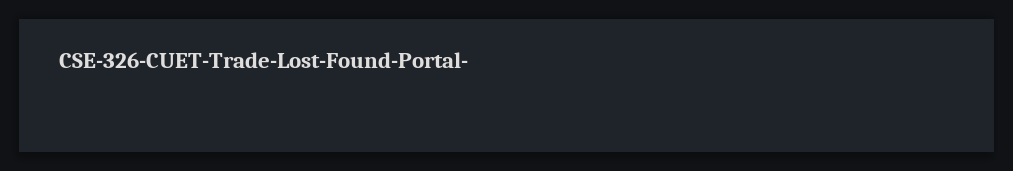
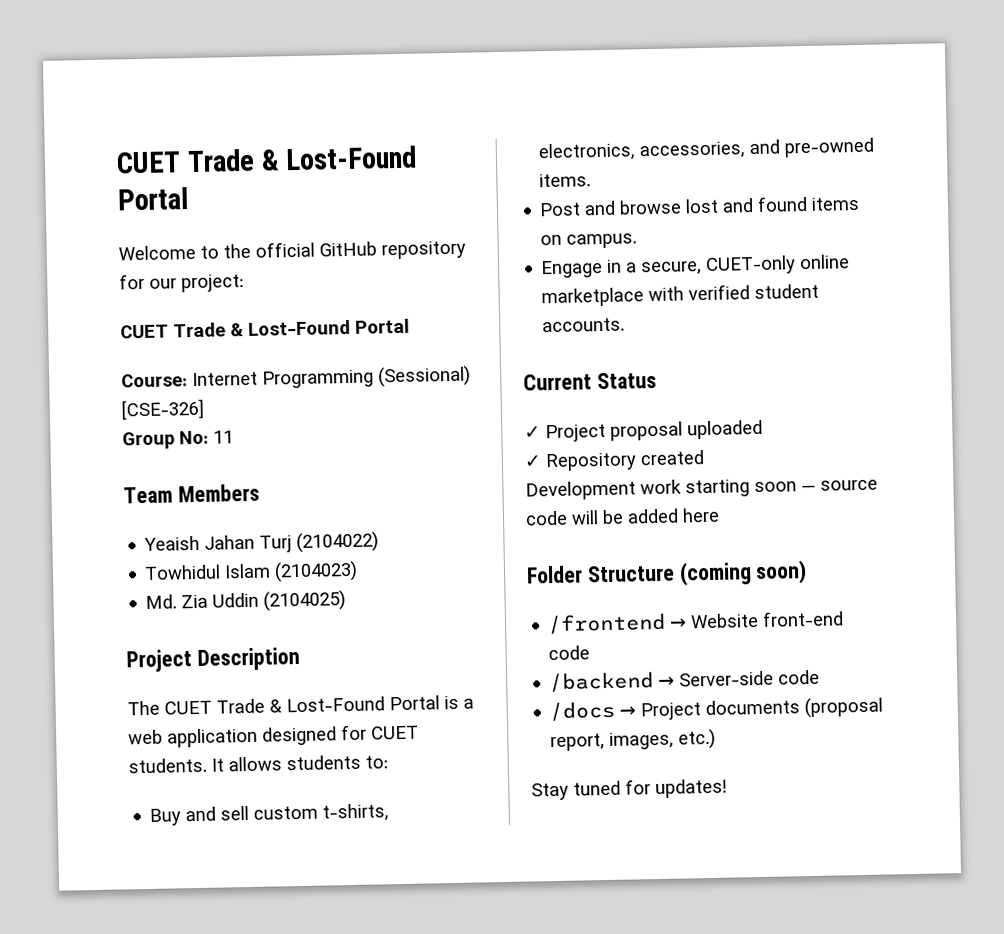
[59,52,468,68] CSE-326-CUET-Trade-Lost-Found-Portal- -> [116,145,418,174] [117,187,189,211] [118,240,466,261] [119,273,244,293] [120,318,410,339] [121,365,471,389] [121,398,205,421] [122,430,234,450] [123,483,260,504] [144,531,380,554] [144,560,359,583] [145,590,347,612] [126,646,300,673] [127,695,474,716] [128,724,419,748] [128,754,388,774] [149,803,390,826] [538,137,875,162] [539,173,592,188] [539,195,861,217] [540,233,638,249] [540,254,851,279] [541,283,820,308] [542,317,626,333] [523,371,657,391] [524,419,763,443] [524,450,704,472] [525,479,878,501] [525,507,720,526] [526,560,808,586] [547,610,845,635] [548,645,591,661] [549,669,821,693] [549,696,884,722] [550,728,717,752] [531,778,727,801] CUET Trade & Lost-Found Portal // Welcome to the official GitHub repository for our project: // CUET Trade & Lost-Found Portal // Course: Internet Programming (Sessional) [CSE-326] // Group No: 11 // Team Members // Yeaish Jahan Turj (2104022) // Towhidul Islam (2104023) // Md. Zia Uddin (2104025) // Project Description // The CUET Trade & Lost-Found Portal is a web application designed for CUET students. It allows students to: // Buy and sell custom t-shirts, electronics, accessories, and pre-owned items. // Post and browse lost and found items on campus. // Engage in a secure, CUET-only online marketplace with verified student accounts. // Current Status // ✓ Project proposal uploaded // ✓ Repository created // Development work starting soon — source code will be added here // Folder Structure (coming soon) // /frontend → Website front-end code // /backend → Server-side code // /docs → Project documents (proposal report, images, etc.) // Stay tuned for updates!

